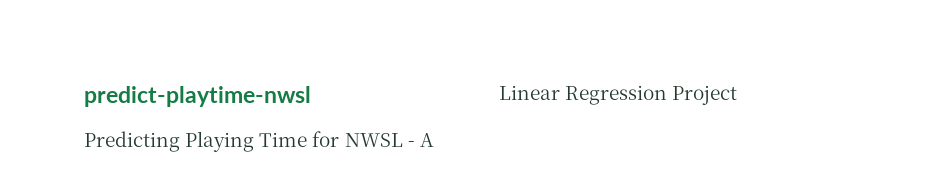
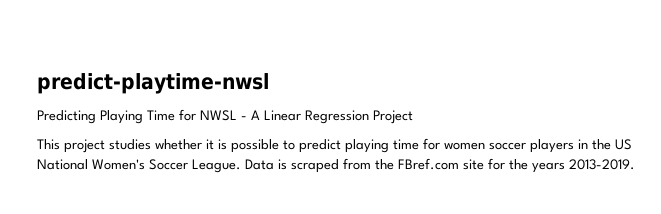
(738, 95) none -> [37,138,632,153] [37,158,635,173] // This project studies whether it is possible to predict playing time for women soccer players in the US National Women's Soccer League. Data is scraped from the FBref.com site for the years 2013-2019.

